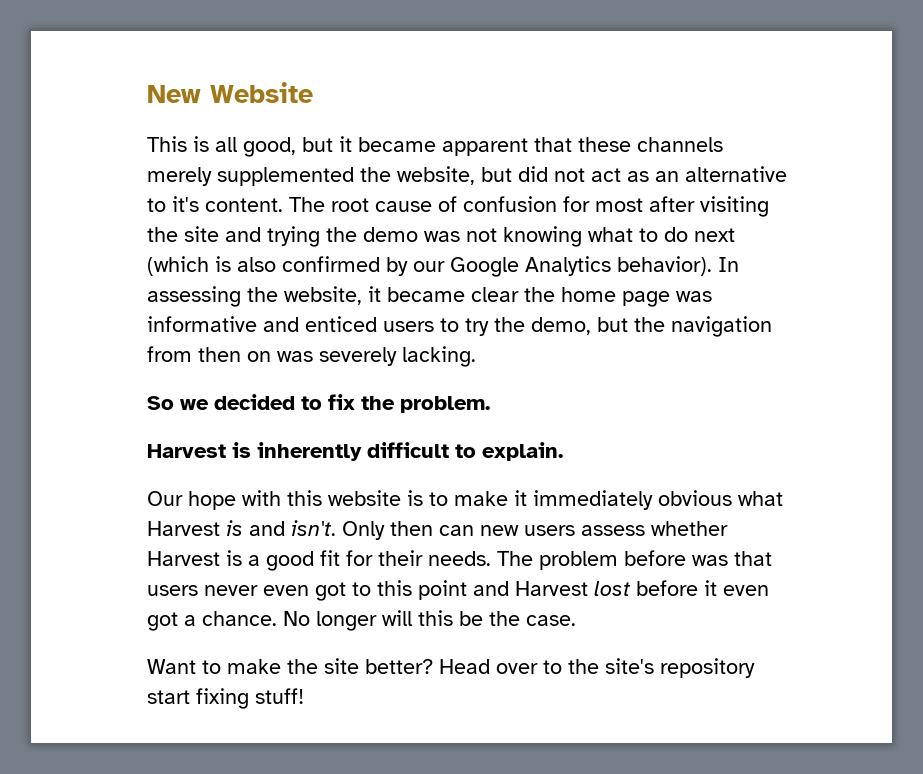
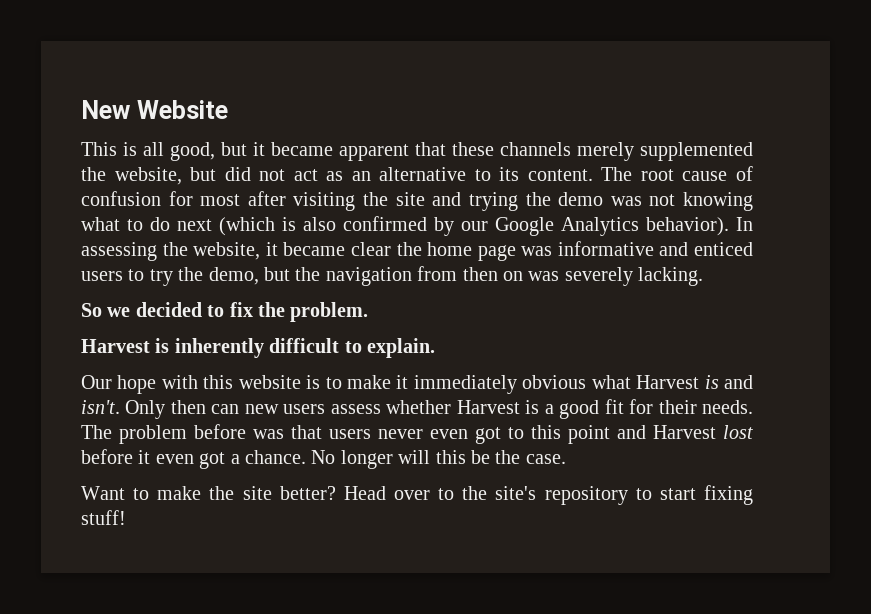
[172,196,199,212] it's -> [499,167,520,181] its
(755, 668) none -> [635,488,652,500] to

